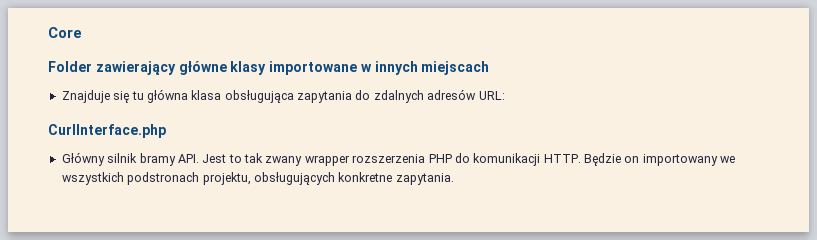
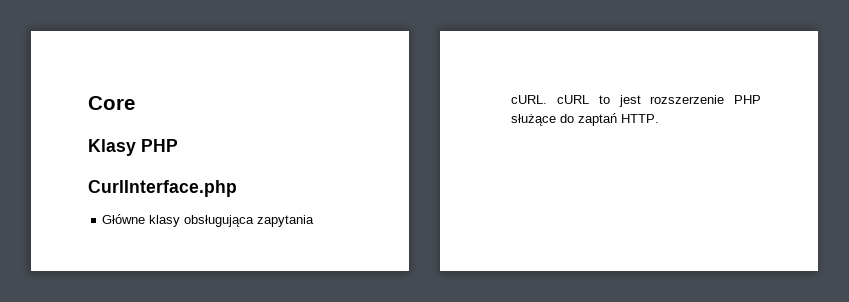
[48,61,490,75] [61,89,505,103] [48,124,166,138] [61,152,736,166] [61,172,454,185] Folder zawierający główne klasy importowane w innych miejscach // Znajduje się tu główna klasa obsługująca zapytania do zdalnych adresów URL: // CurlInterface.php // Główny silnik bramy API. Jest to tak zwany wrapper rozszerzenia PHP do komunikacji HTTP. Będzie on importowany we wszystkich podstronach projektu, obsługujących konkretne zapytania. -> [88,139,178,156] [88,180,237,197] [102,214,315,227] [511,95,761,107] [511,113,660,126] Klasy PHP // CurlInterface.php // Główne klasy obsługująca zapytania cURL. cURL to jest rozszerzenie PHP służące do zaptań HTTP.

